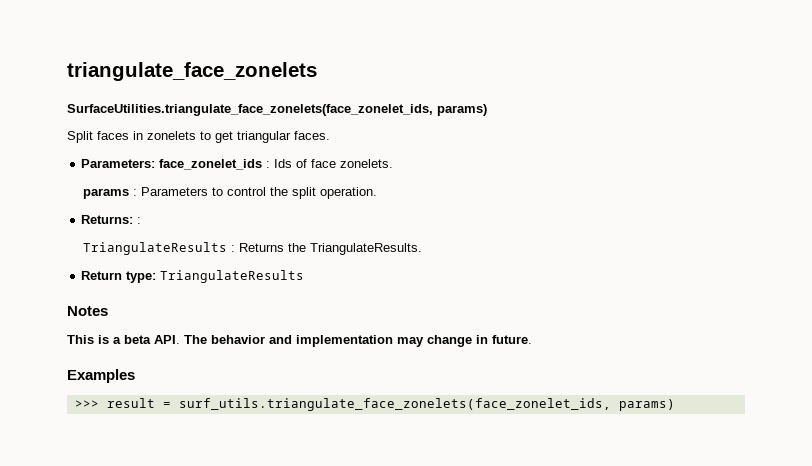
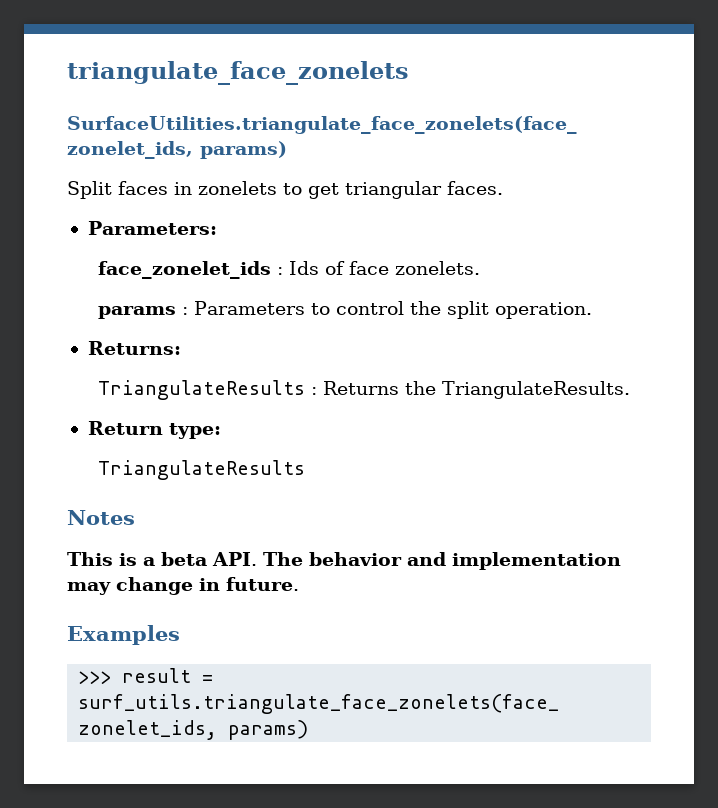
(156, 163) none -> (217, 228) //
[137,217,142,224] : -> (181, 348) none
(157, 277) none -> (221, 431) //

